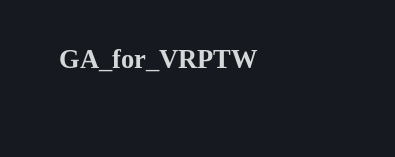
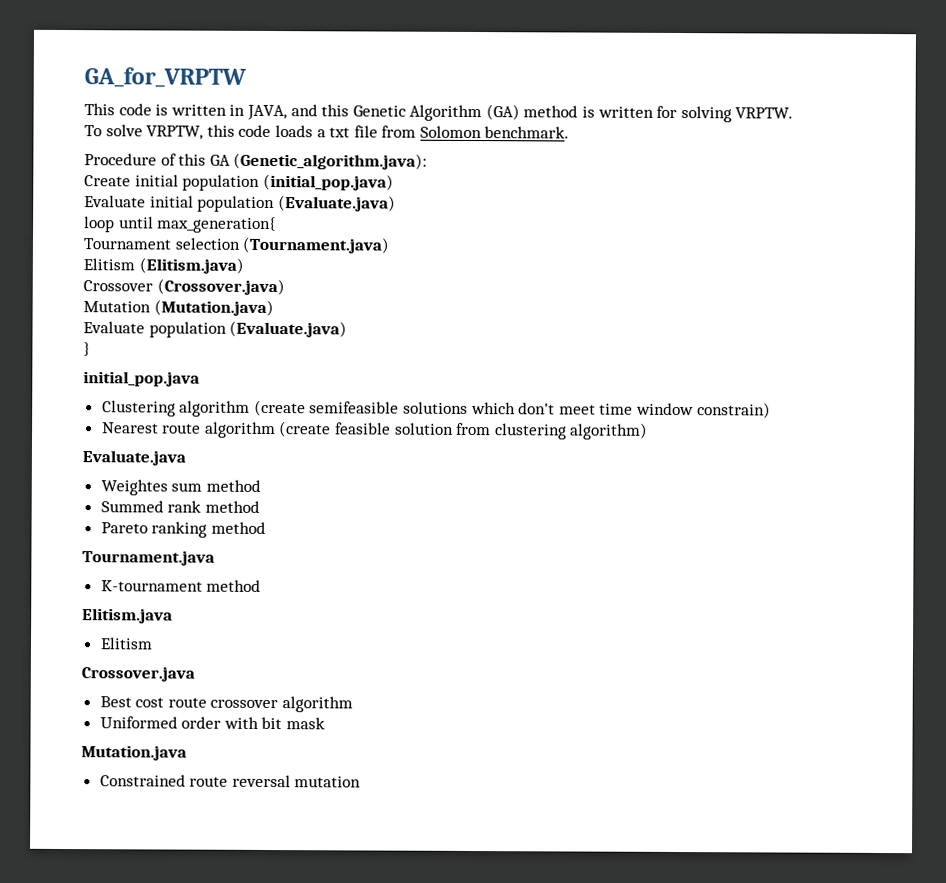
(258, 60) none -> [84,103,794,123] [84,124,570,140] [84,152,428,170] [84,173,394,191] [84,195,396,213] [84,216,278,234] [83,236,390,254] [83,257,244,274] [83,278,285,296] [83,299,274,317] [83,320,348,338] [83,342,91,357] [83,371,200,387] [101,399,771,419] [101,421,649,440] [82,450,186,466] [100,479,261,496] [100,500,260,513] [100,521,266,538] [82,550,215,566] [100,579,262,592] [82,608,173,624] [99,637,153,650] [81,666,195,682] [99,696,354,713] [99,716,326,730] [81,745,187,761] [99,774,362,788] // This code is written in JAVA, and this Genetic Algorithm (GA) method is written for solving VRPTW. // To solve VRPTW, this code loads a txt file from Solomon benchmark. // Procedure of this GA (Genetic_algorithm.java): // Create initial population (initial_pop.java) // Evaluate initial population (Evaluate.java) // loop until max_generation{ // Tournament selection (Tournament.java) // Elitism (Elitism.java) // Crossover (Crossover.java) // Mutation (Mutation.java) // Evaluate population (Evaluate.java) // } // initial_pop.java // Clustering algorithm (create semifeasible solutions which don't meet time window constrain) // Nearest route algorithm (create feasible solution from clustering algorithm) // Evaluate.java // Weightes sum method // Summed rank method // Pareto ranking method // Tournament.java // K-tournament method // Elitism.java // Elitism // Crossover.java // Best cost route crossover algorithm // Uniformed order with bit mask // Mutation.java // Constrained route reversal mutation

